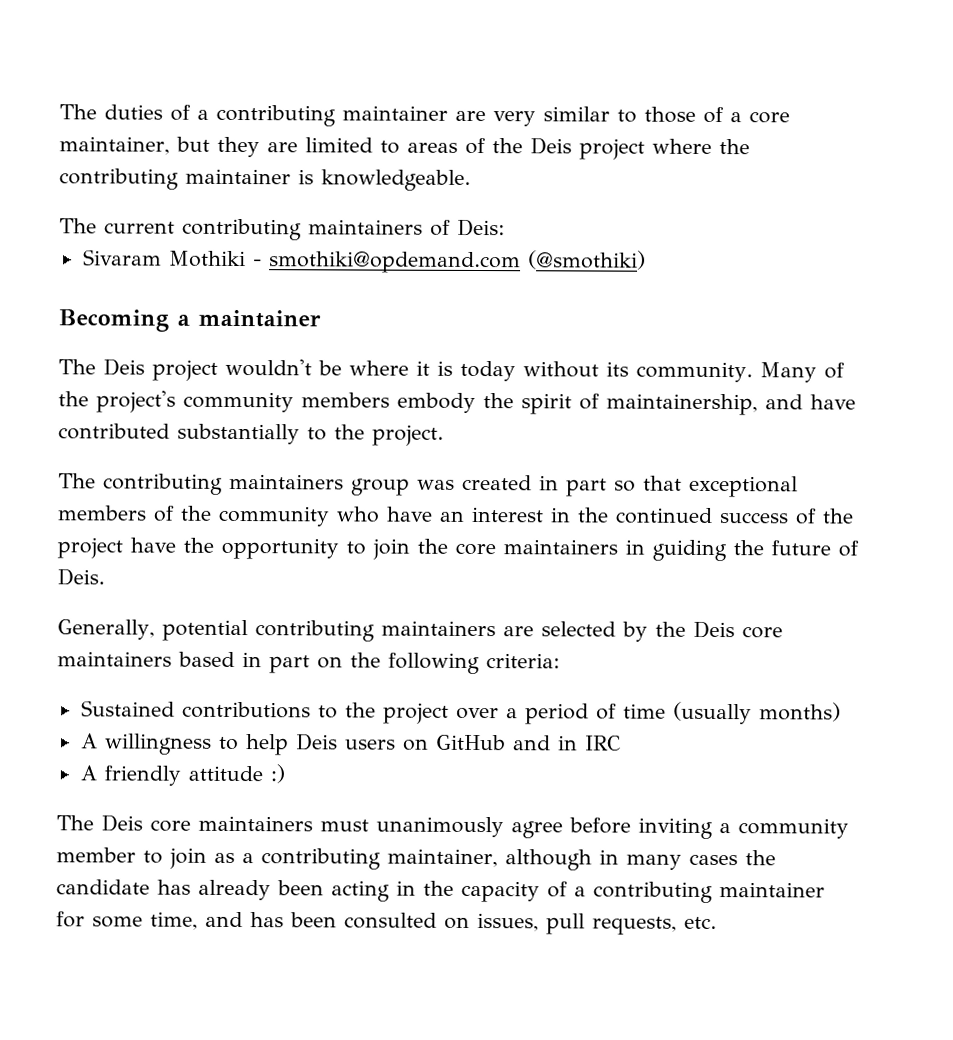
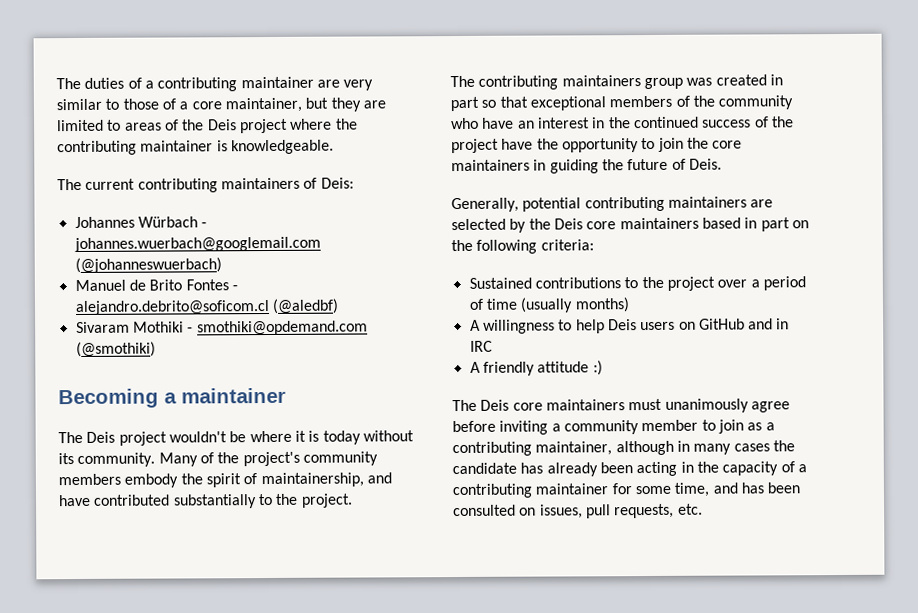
(505, 227) none -> [74,216,208,229] [73,236,321,253] [74,257,222,274] [74,279,238,292] [74,298,339,316] // Johannes Würbach - johannes.wuerbach@googlemail.com (@johanneswuerbach) // Manuel de Brito Fontes - alejandro.debrito@soficom.cl (@aledbf)

